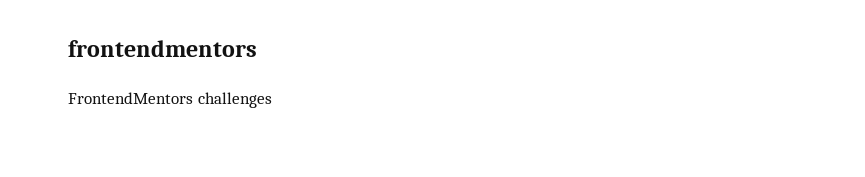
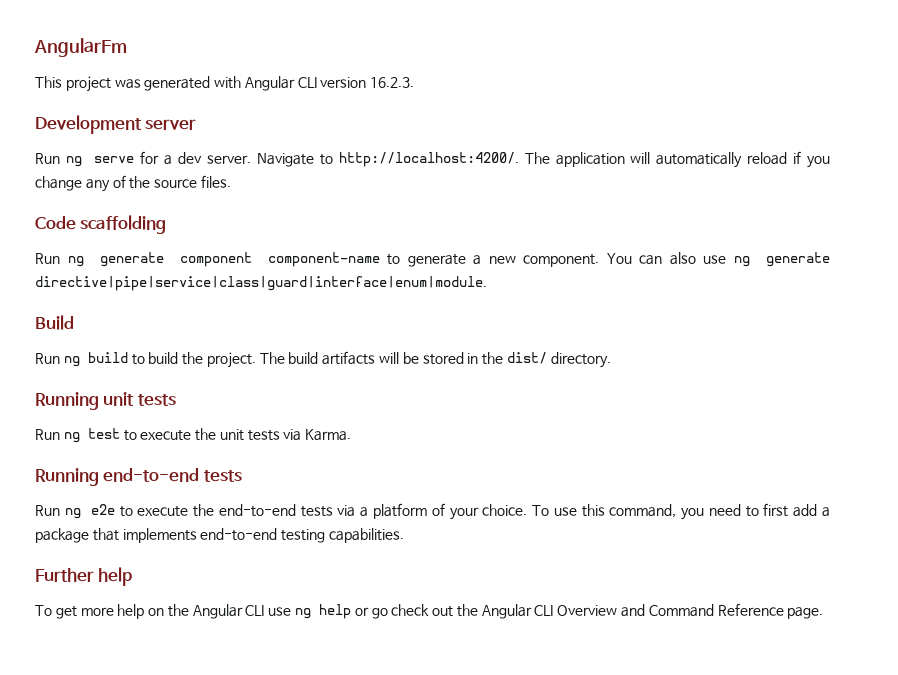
[68,40,257,57] [68,92,272,108] frontendmentors // FrontendMentors challenges -> [34,38,127,57] [35,76,415,92] [35,115,197,134] [35,151,830,168] [35,175,231,192] [35,215,167,234] [35,252,830,267] [35,276,487,291] [35,315,74,330] [35,351,611,368] [35,392,176,410] [35,428,352,443] [35,468,242,486] [35,503,830,520] [35,528,404,543] [35,567,133,586] [35,603,824,619] AngularFm // This project was generated with Angular CLI version 16.2.3. // Development server // Run ng serve for a dev server. Navigate to http://localhost:4200/. The application will automatically reload if you change any of the source files. // Code scaffolding // Run ng generate component component-name to generate a new component. You can also use ng generate directive|pipe|service|class|guard|interface|enum|module. // Build // Run ng build to build the project. The build artifacts will be stored in the dist/ directory. // Running unit tests // Run ng test to execute the unit tests via Karma. // Running end-to-end tests // Run ng e2e to execute the end-to-end tests via a platform of your choice. To use this command, you need to first add a package that implements end-to-end testing capabilities. // Further help // To get more help on the Angular CLI use ng help or go check out the Angular CLI Overview and Command Reference page.

